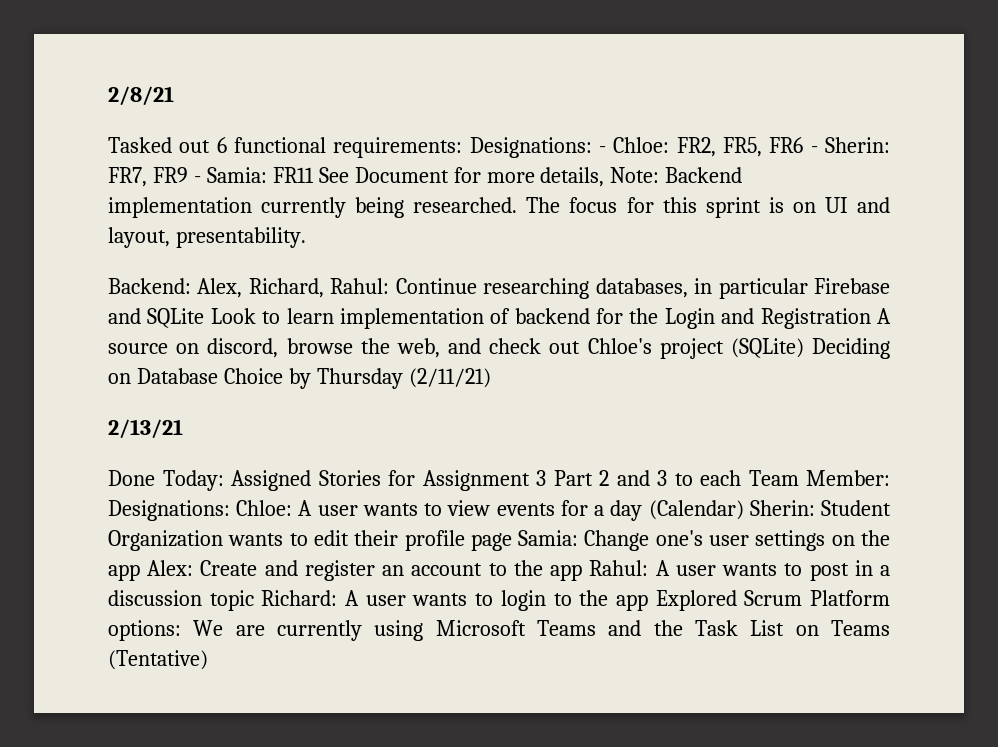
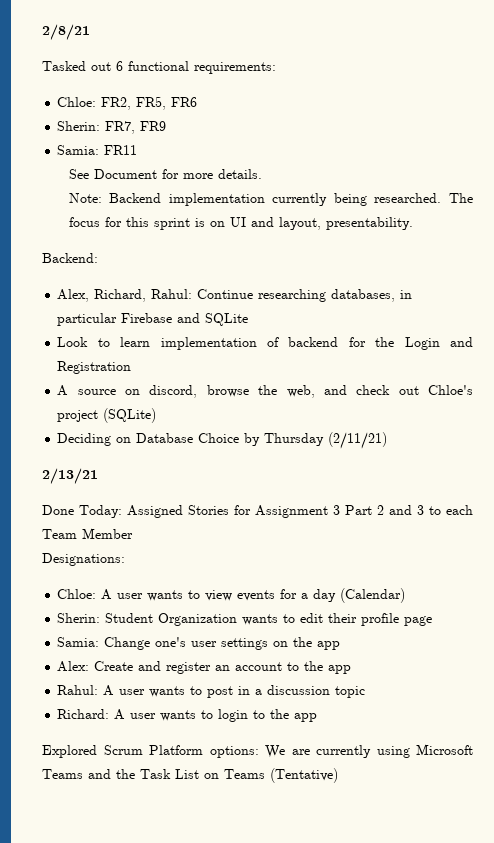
[469,137,606,158] Designations: - -> (276, 68) //
[810,146,818,153] - -> (198, 102) //
[193,176,201,183] - -> (167, 126) //
(314, 175) none -> (138, 150) //
[540,167,605,187] details, -> [217,169,262,179] details. //
(191, 286) none -> (98, 258) //
(205, 318) none -> (249, 319) //
(871, 318) none -> (132, 367) //
(804, 348) none -> (157, 415) //
[806,470,890,486] [108,500,230,521] Member: Designations: -> [82,528,133,539] [42,553,125,566] Member // Designations: //
(744, 510) none -> (406, 595) //
(512, 542) none -> (433, 621) //
(140, 572) none -> (341, 645) //
(583, 572) none -> (352, 669) //
(254, 600) none -> (366, 692) //
(648, 602) none -> (318, 717) //

